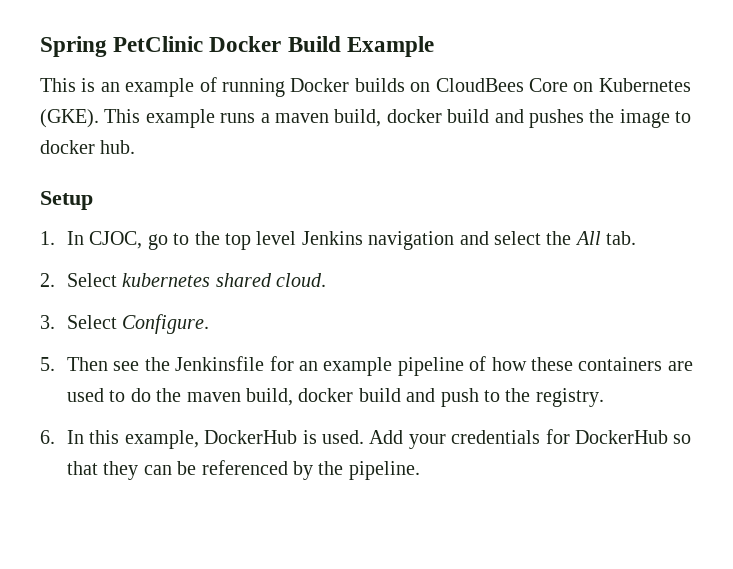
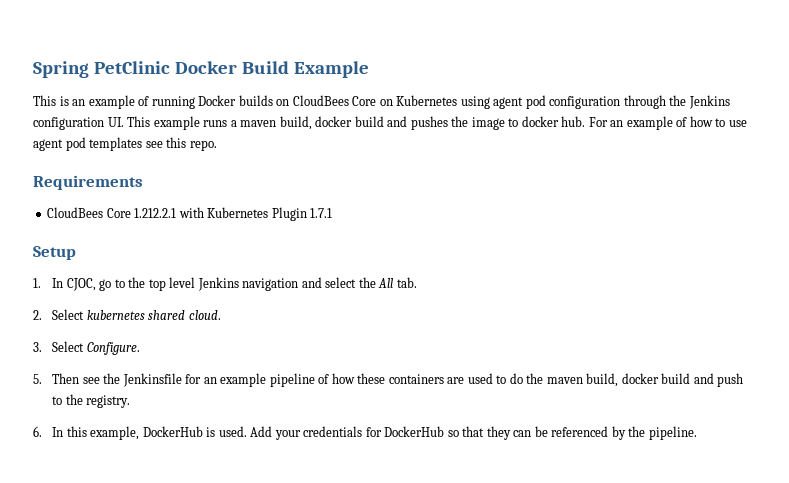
[40,109,99,128] (GKE). -> [460,95,730,109] [33,117,124,130] using agent pod configuration through the Jenkins configuration UI.
(136, 147) none -> [588,116,747,130] [33,137,217,151] [33,175,143,190] [47,207,333,221] For an example of how to use agent pod templates see this repo. // Requirements // CloudBees Core 1.212.2.1 with Kubernetes Plugin 1.7.1

